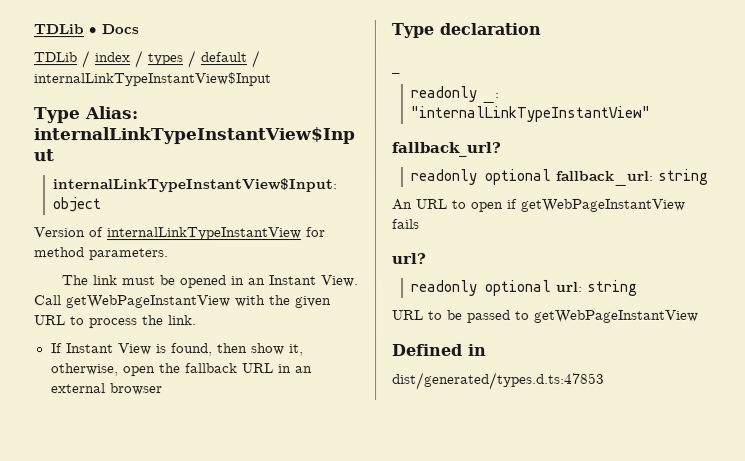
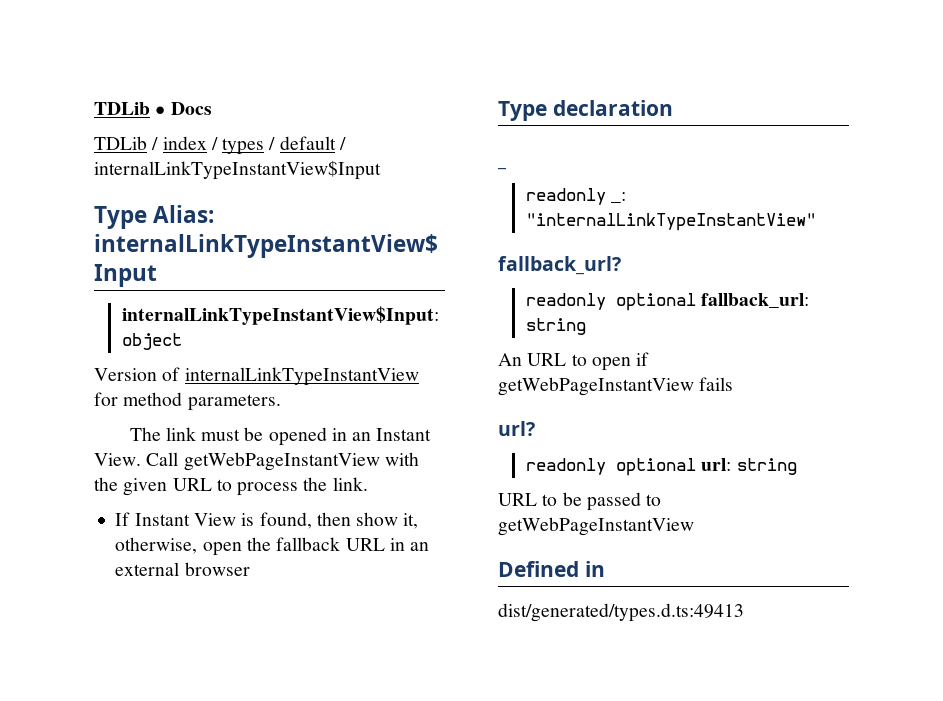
[392,371,605,390] dist/generated/types.d.ts:47853 -> [498,603,744,622] dist/generated/types.d.ts:49413

